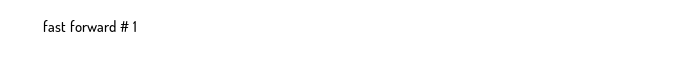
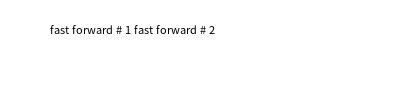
(138, 26) none -> [133,25,215,34] fast forward # 2

